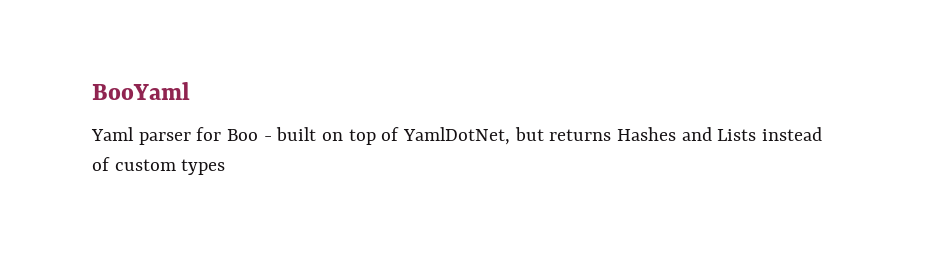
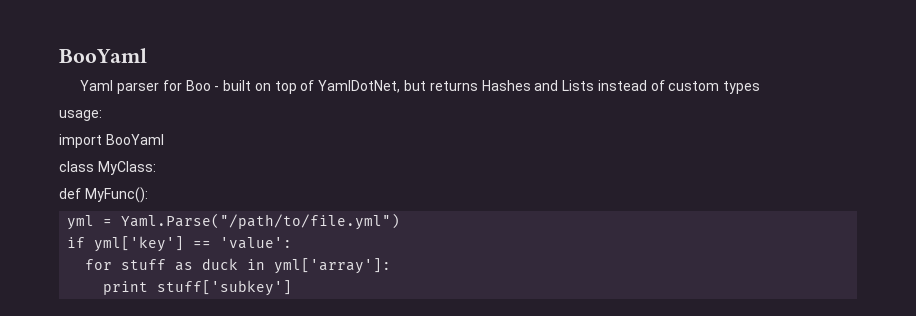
(226, 167) none -> [59,110,102,121] [59,134,164,148] [59,161,156,175] [59,187,148,203] [67,213,401,230] [67,236,293,252] [85,258,392,274] [103,280,293,296] // usage: // import BooYaml // class MyClass: // def MyFunc(): // yml = Yaml.Parse("/path/to/file.yml") // if yml['key'] == 'value': // for stuff as duck in yml['array']: // print stuff['subkey']

